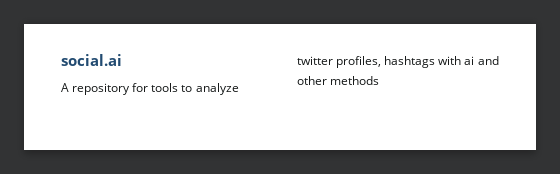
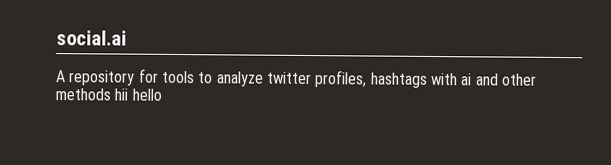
(380, 80) none -> [114,88,162,101] hii hello

